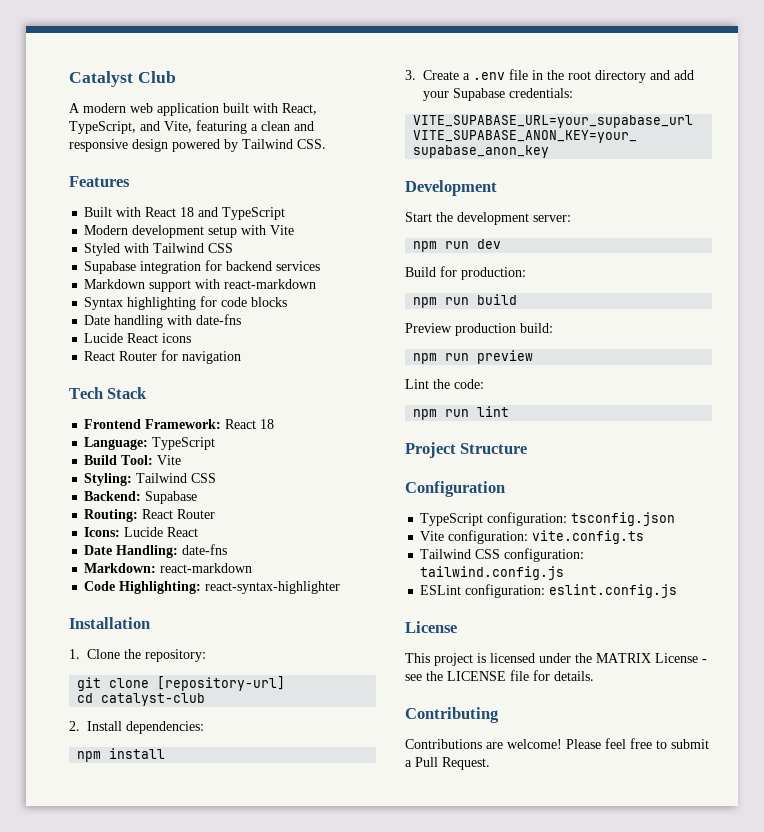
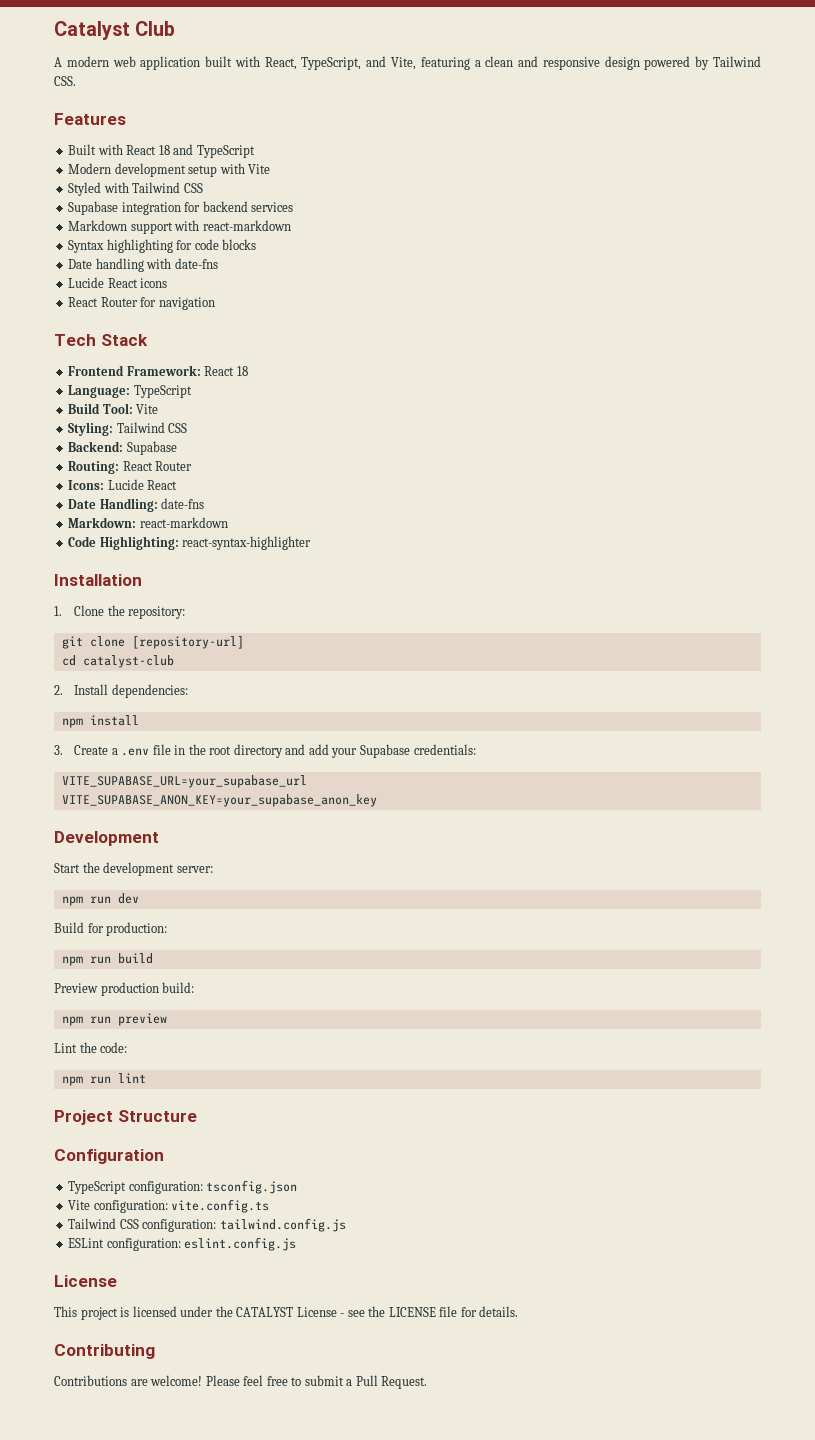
[596,653,651,663] MATRIX -> [236,1307,294,1317] CATALYST

